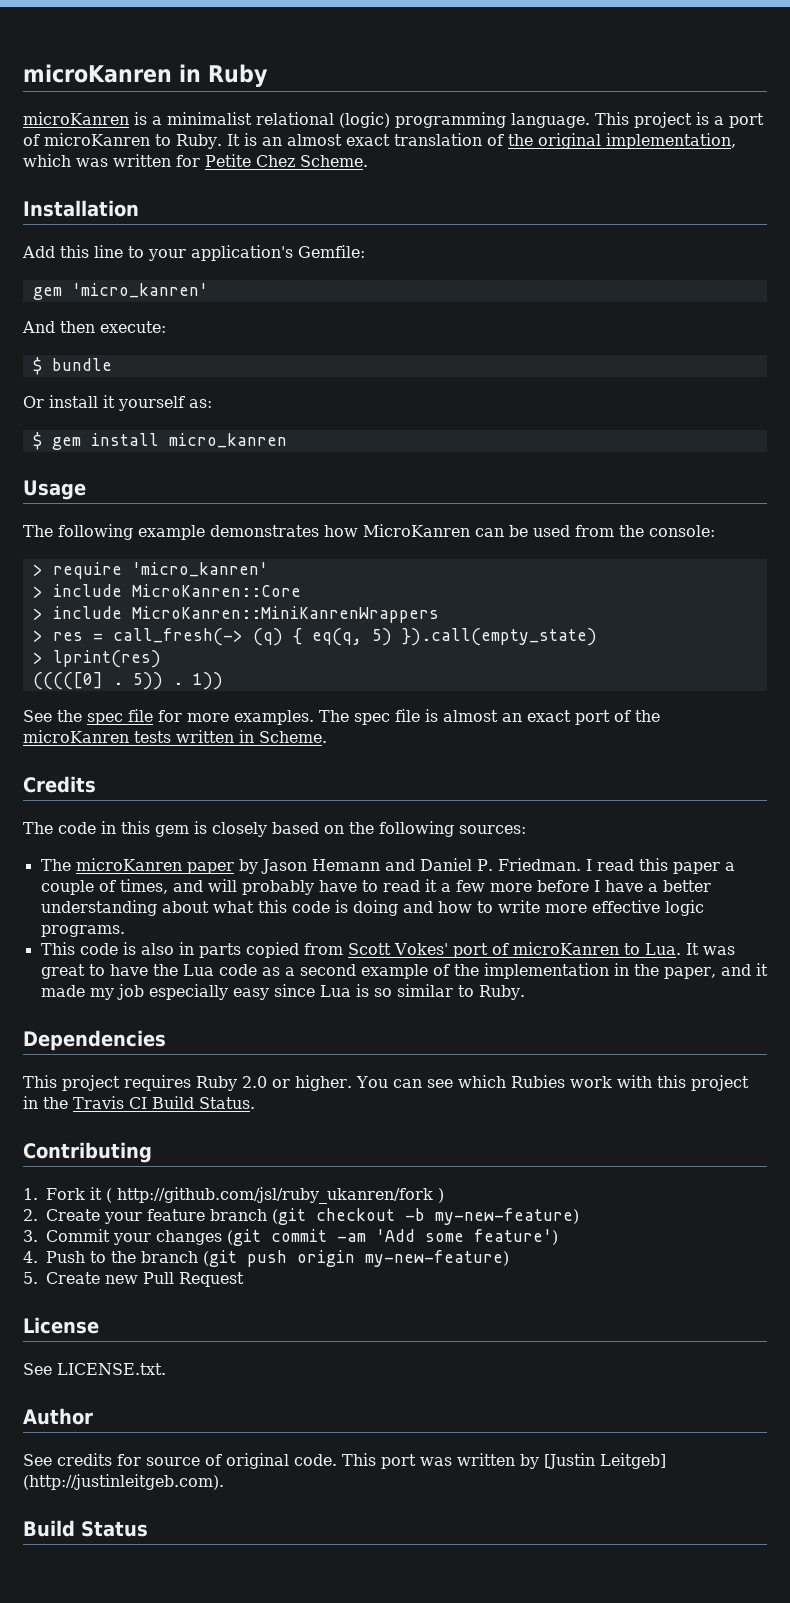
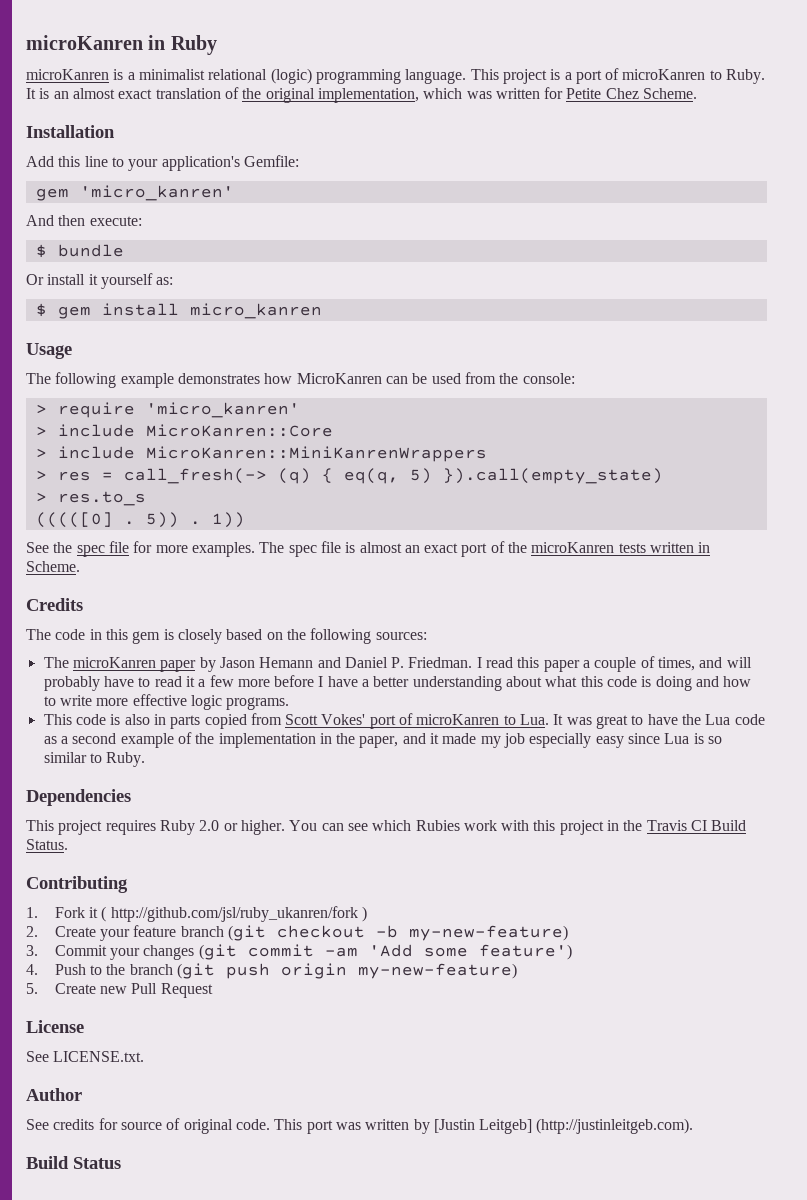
[52,650,161,668] lprint(res) -> [57,491,146,506] res.to_s

